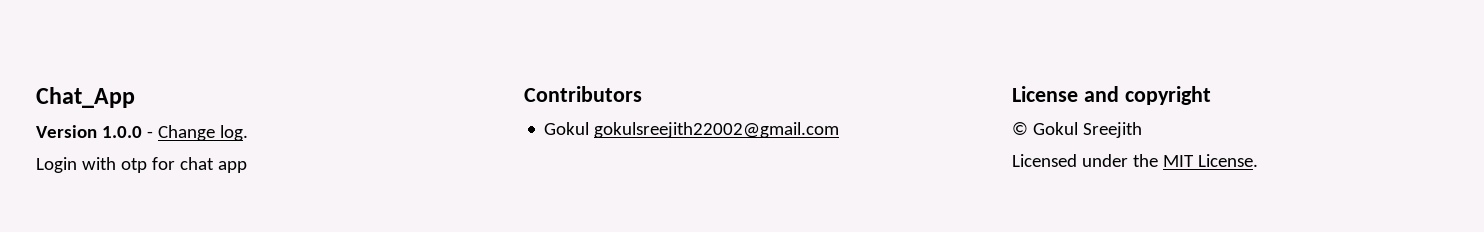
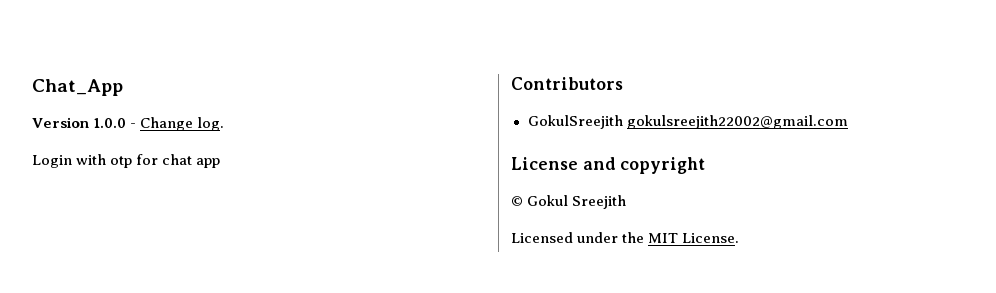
[544,122,590,135] Gokul -> [527,115,623,129] GokulSreejith

